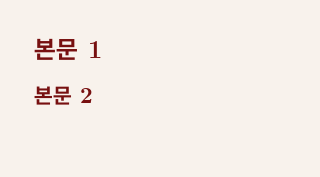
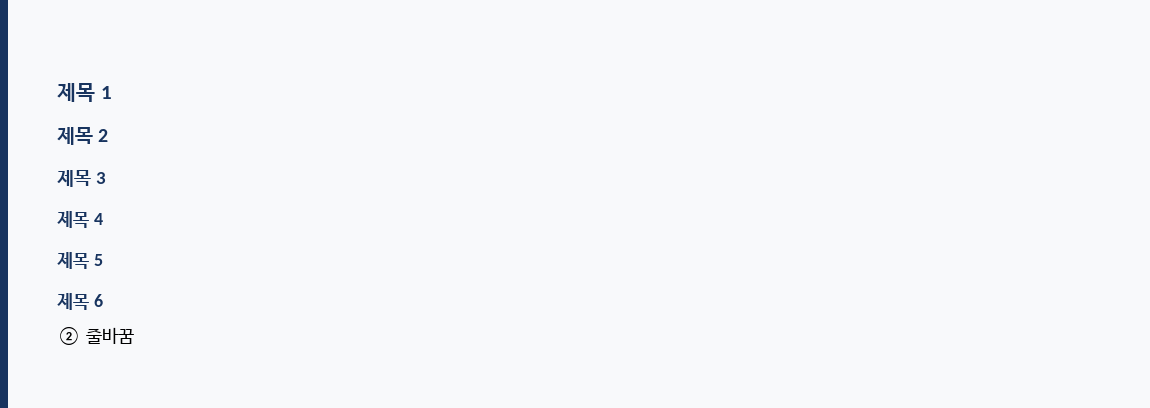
[34,38,78,60] 본문 -> [57,83,95,102] 제목
[34,86,93,105] 본문 2 -> [57,127,109,145] [57,170,106,187] [57,211,103,228] [57,252,103,269] [57,293,103,310] [57,326,134,345] 제목 2 // 제목 3 // 제목 4 // 제목 5 // 제목 6 // ② 줄바꿈

